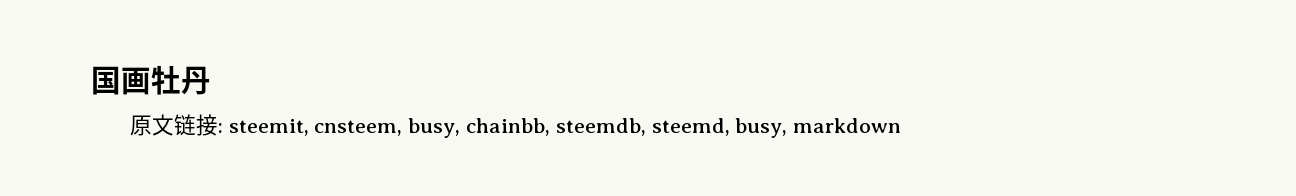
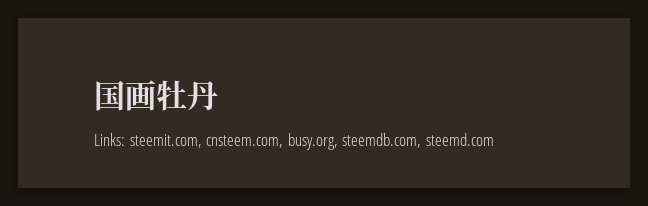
[129,114,902,138] 原文链接: steemit, cnsteem, busy, chainbb, steemdb, steemd, busy, markdown -> [94,133,494,150] Links: steemit.com, cnsteem.com, busy.org, steemdb.com, steemd.com

